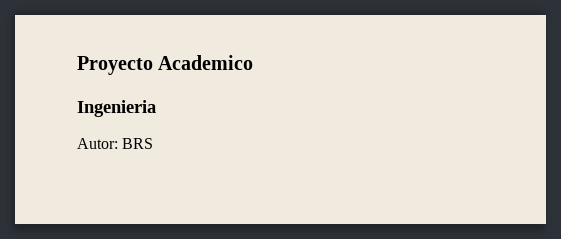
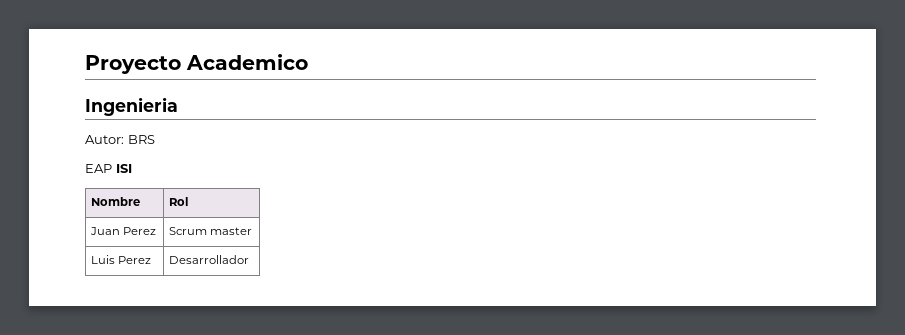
(154, 143) none -> [85,164,132,173] [90,197,140,206] [168,197,188,206] [89,227,156,235] [168,227,252,235] [90,255,151,264] [168,255,249,264] // EAP ISI // Nombre | Rol // Juan Perez | Scrum master // Luis Perez | Desarrollador

